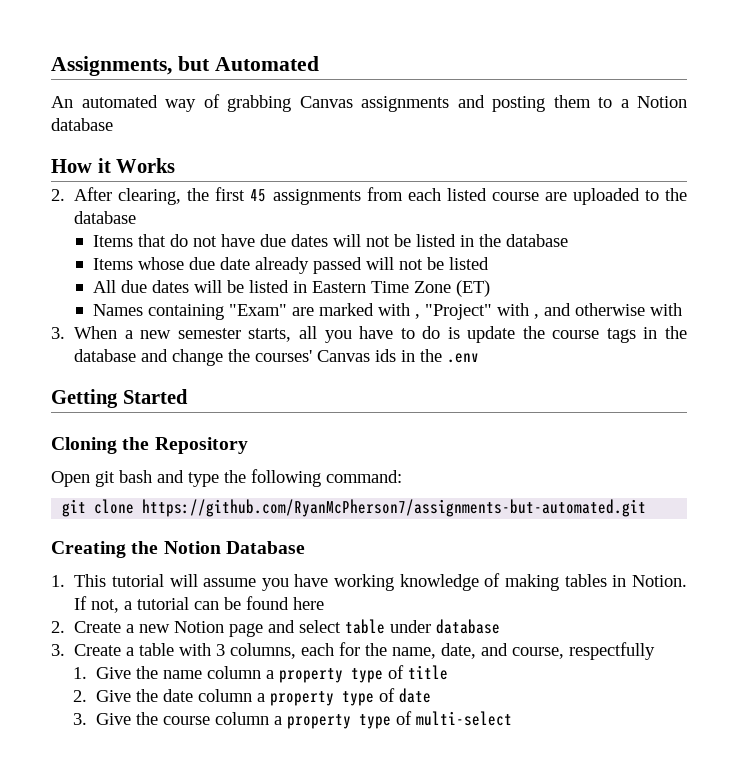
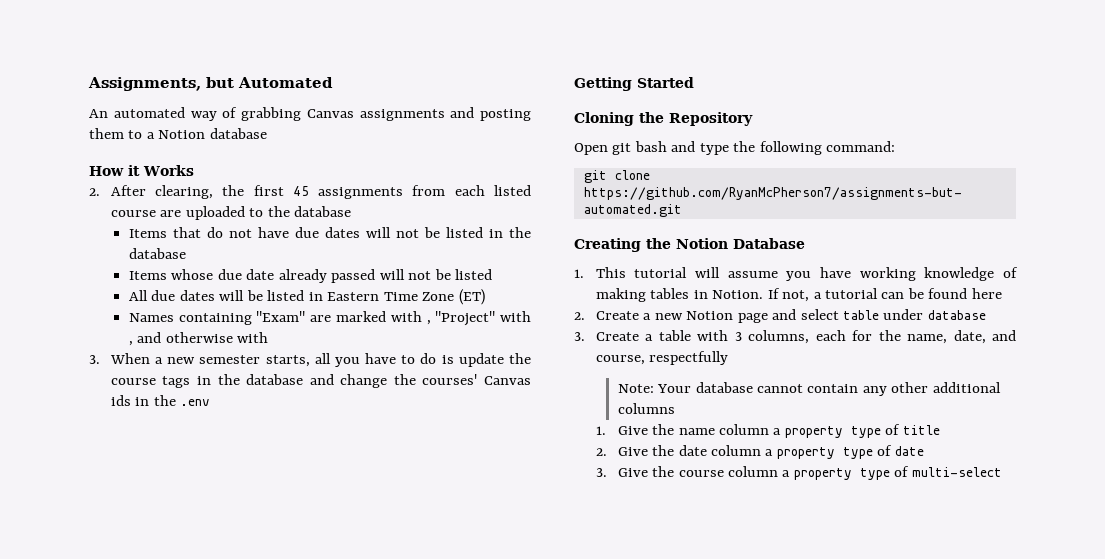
(656, 651) none -> [617,382,1001,396] [617,403,675,414] // Note: Your database cannot contain any other additional columns

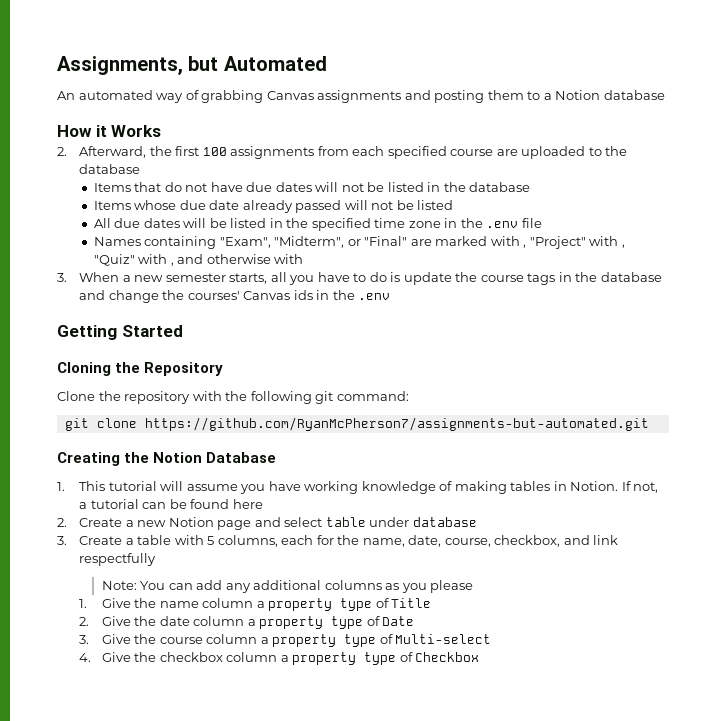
[110,185,214,199] After clearing, -> [79,146,147,158] Afterward,
[292,186,309,196] 45 -> [202,147,227,156] 100
[494,185,531,196] listed -> [387,146,447,159] specified
[327,289,485,305] [128,311,306,325] Eastern Time Zone (ET) // Names containing "Exam" -> [286,218,542,231] [93,236,408,249] the specified time zone in the .env file // Names containing "Exam", "Midterm", or "Final"
(133, 343) none -> [93,254,174,266] "Quiz" with ,
[574,141,729,155] Open git bash and type -> [57,391,222,404] Clone the repository with
(822, 148) none -> [315,391,334,404] git
[734,332,742,341] 3 -> [207,536,215,545] 5
[992,330,1016,341] [595,351,729,365] [617,382,929,396] and course, respectfully // Note: Your database cannot contain any other -> [444,535,619,547] [79,553,157,566] [101,580,251,593] course, checkbox, and link respectfully // Note: You can add any
(675, 408) none -> [385,580,474,593] as you please
[902,425,940,435] title -> [391,598,432,608] Title
[894,446,924,456] date -> [382,616,415,626] Date
[911,467,1002,477] multi-select -> [395,634,492,644] [79,652,480,665] Multi-select // 4. Give the checkbox column a property type of Checkbox

